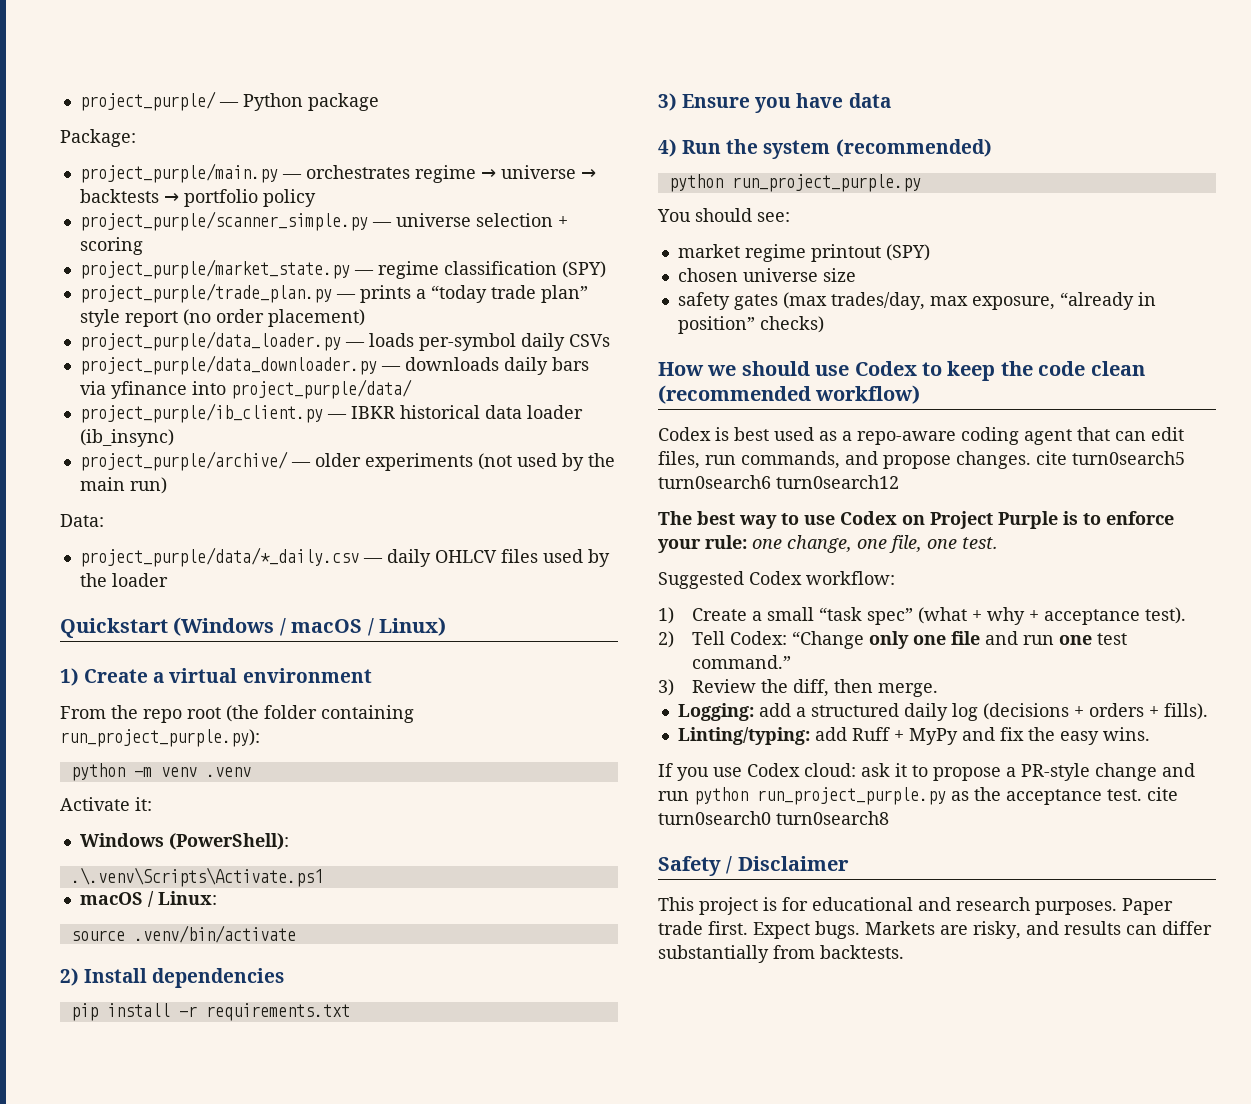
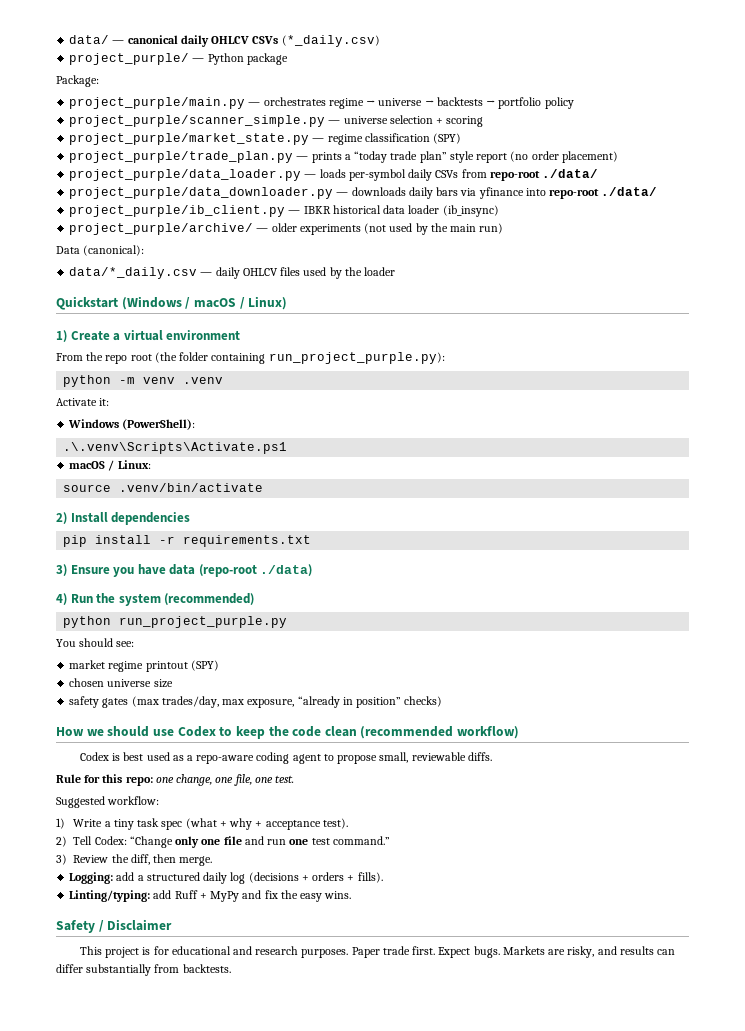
(79, 101) none -> [69,35,380,47] data/ — canonical daily OHLCV CSVs (*_daily.csv) //
(610, 340) none -> [461,169,599,181] from repo-root ./data/
[230,379,412,399] project_purple/data/ -> [549,187,658,199] repo-root ./data/
[60,514,104,527] [79,547,359,567] Data: // project_purple/data/*_daily.csv -> [56,245,145,256] [69,267,198,279] Data (canonical): // data/*_daily.csv
(891, 100) none -> [198,564,313,577] (repo-root ./data)
[1077,427,1184,441] [658,451,1185,469] [658,475,899,489] [658,511,1174,529] [658,535,747,553] that can edit files, run commands, and propose changes. cite turn0search5 turn0search6 turn0search12 // The best way to use Codex on Project Purple is to enforce your rule: -> [323,752,492,764] [56,774,153,786] to propose small, reviewable diffs. // Rule for this repo:
[749,571,802,585] Codex -> (105, 802) none
[691,607,913,625] Create a small “task spec” -> [73,818,183,830] Write a tiny task spec
[658,763,1195,781] [658,787,1178,805] [658,811,889,825] // If you use Codex cloud: ask it to propose a PR-style change and run python run_project_purple.py as the acceptance test. cite turn0search0 turn0search8 -> (352, 895) none

